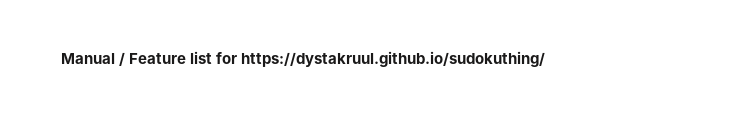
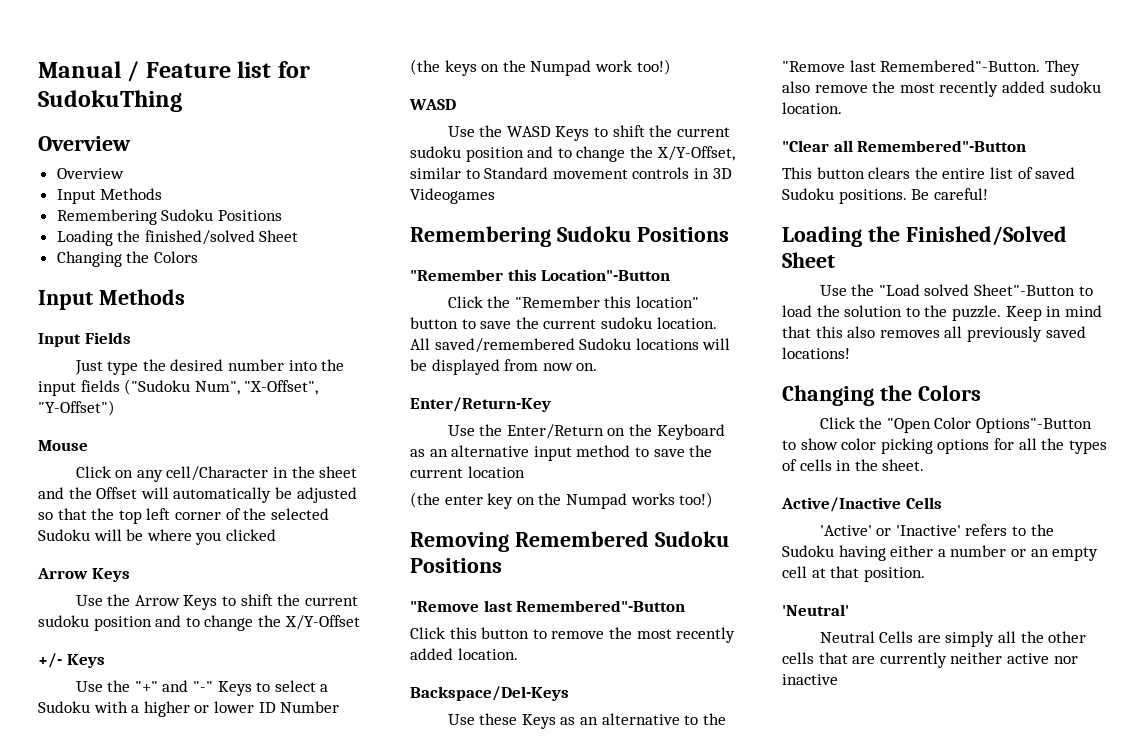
[241,51,546,67] https://dystakruul.github.io/sudokuthing/ -> [38,90,182,112] [38,136,131,151] [56,168,124,179] [56,188,163,204] [56,209,282,225] [56,230,299,246] [56,251,198,267] [38,289,185,310] [38,332,131,347] [74,359,345,375] [38,379,319,396] [38,400,115,416] [38,440,88,451] [75,466,358,482] [38,487,357,503] [38,508,329,524] [38,529,276,545] [37,568,130,582] [75,594,358,610] [38,615,360,631] [38,653,105,668] [75,680,329,696] [38,701,340,717] [410,59,671,76] [409,99,456,110] [447,125,730,141] [410,146,735,162] [410,167,732,179] [410,188,495,204] [410,226,729,247] [410,269,671,281] [447,296,700,308] [410,317,717,329] [410,338,731,353] [410,359,598,375] [410,397,551,412] [447,424,725,440] [410,445,713,461] [410,466,525,478] [410,492,714,509] [410,531,729,552] [410,558,502,573] [410,600,686,612] [410,627,736,643] [410,648,518,660] [410,686,569,701] [447,713,726,729] [782,60,1080,76] [782,81,1101,97] [782,102,842,114] [782,140,1027,152] [782,167,1076,179] [782,188,988,204] [782,226,1067,247] [782,252,835,268] [819,284,1093,296] [782,305,1102,321] [782,326,1086,342] [782,347,850,359] [782,385,981,406] [819,417,1093,433] [782,438,1107,454] [782,459,925,471] [781,497,942,512] [819,524,1054,536] [782,545,1099,561] [782,566,925,582] [782,604,849,616] [819,631,1087,647] [782,652,1078,668] [782,674,838,685] SudokuThing // Overview // Overview // Input Methods // Remembering Sudoku Positions // Loading the finished/solved Sheet // Changing the Colors // Input Methods // Input Fields // Just type the desired number into the input fields ("Sudoku Num", "X-Offset", "Y-Offset") // Mouse // Click on any cell/Character in the sheet and the Offset will automatically be adjusted so that the top left corner of the selected Sudoku will be where you clicked // Arrow Keys // Use the Arrow Keys to shift the current sudoku position and to change the X/Y-Offset // +/- Keys // Use the "+" and "-" Keys to select a Sudoku with a higher or lower ID Number (the keys on the Numpad work too!) // WASD // Use the WASD Keys to shift the current sudoku position and to change the X/Y-Offset, similar to Standard movement controls in 3D Videogames // Remembering Sudoku Positions // "Remember this Location"-Button // Click the "Remember this location" button to save the current sudoku location. All saved/remembered Sudoku locations will be displayed from now on. // Enter/Return-Key // Use the Enter/Return on the Keyboard as an alternative input method to save the current location // (the enter key on the Numpad works too!) // Removing Remembered Sudoku Positions // "Remove last Remembered"-Button // Click this button to remove the most recently added location. // Backspace/Del-Keys // Use these Keys as an alternative to the "Remove last Remembered"-Button. They also remove the most recently added sudoku location. // "Clear all Remembered"-Button // This button clears the entire list of saved Sudoku positions. Be careful! // Loading the Finished/Solved Sheet // Use the "Load solved Sheet"-Button to load the solution to the puzzle. Keep in mind that this also removes all previously saved locations! // Changing the Colors // Click the "Open Color Options"-Button to show color picking options for all the types of cells in the sheet. // Active/Inactive Cells // 'Active' or 'Inactive' refers to the Sudoku having either a number or an empty cell at that position. // 'Neutral' // Neutral Cells are simply all the other cells that are currently neither active nor inactive

